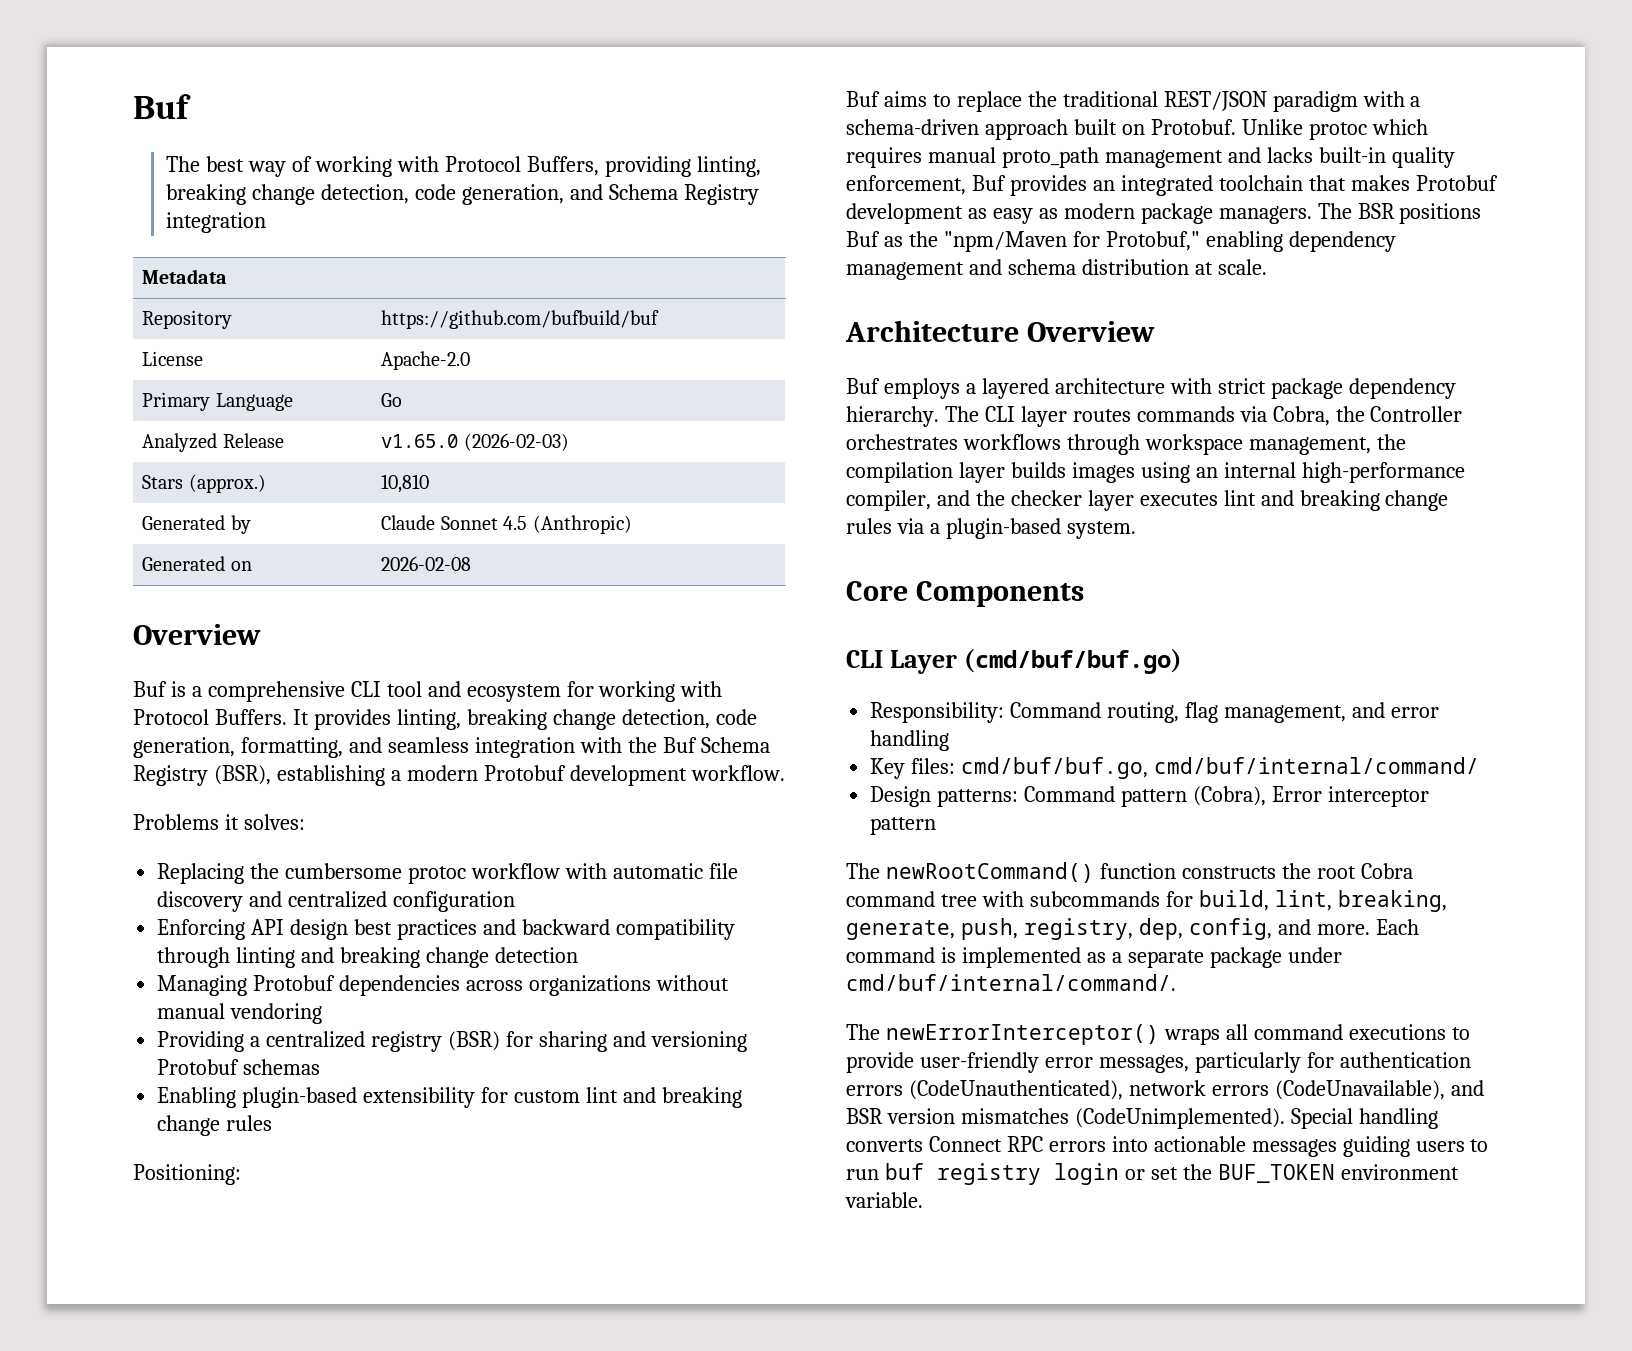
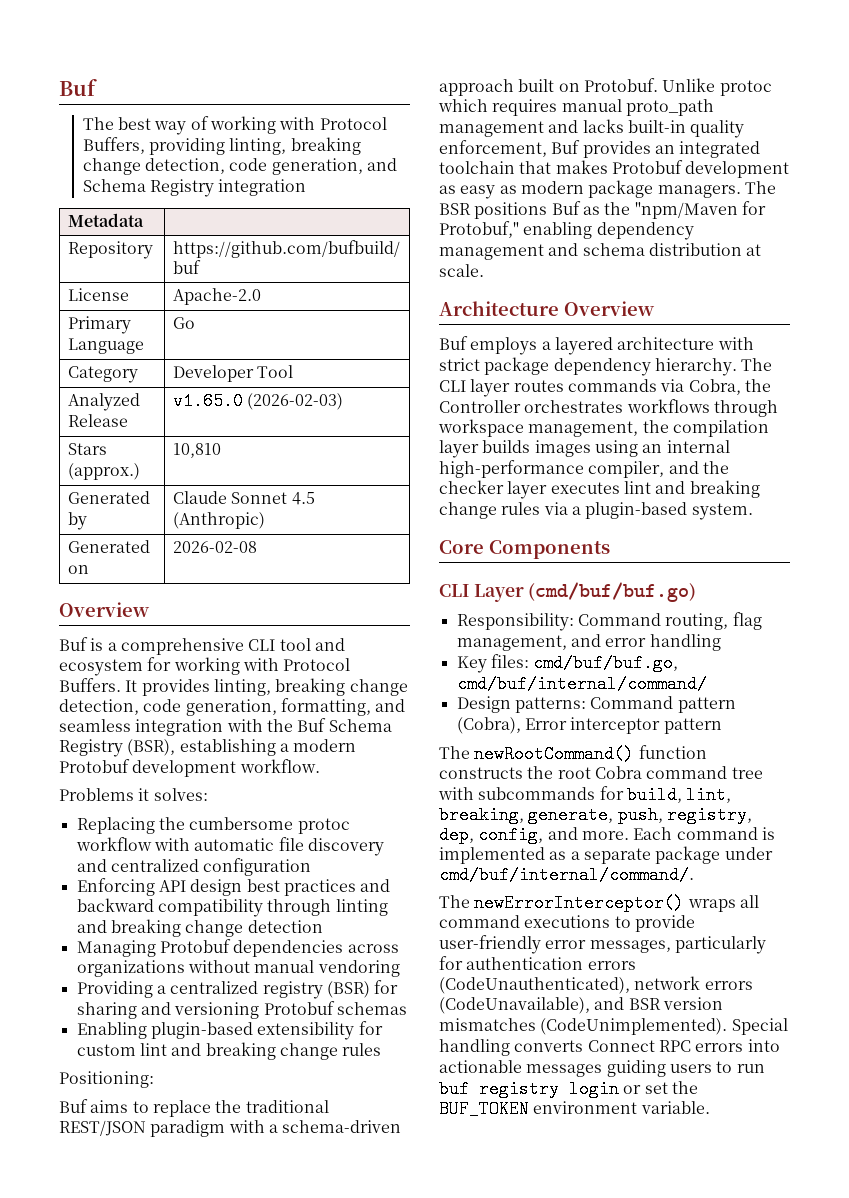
(403, 400) none -> [68,366,139,383] [173,365,294,382] // Category | Developer Tool

